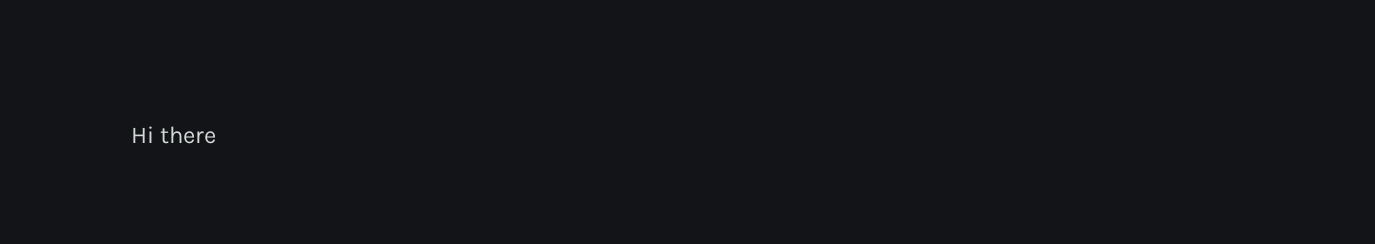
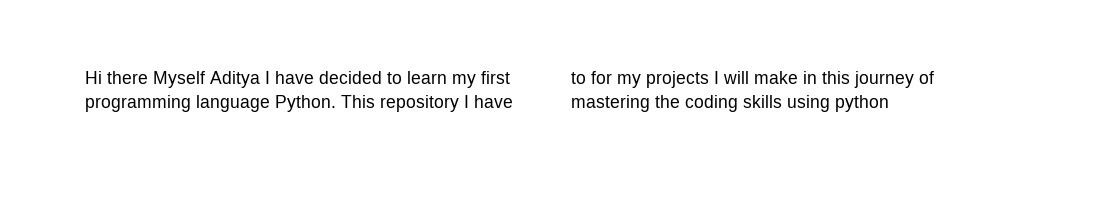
(217, 135) none -> [153,71,510,88] [85,95,513,112] [571,71,934,88] [571,95,889,112] Myself Aditya I have decided to learn my first programming language Python. This repository I have to for my projects I will make in this journey of mastering the coding skills using python

